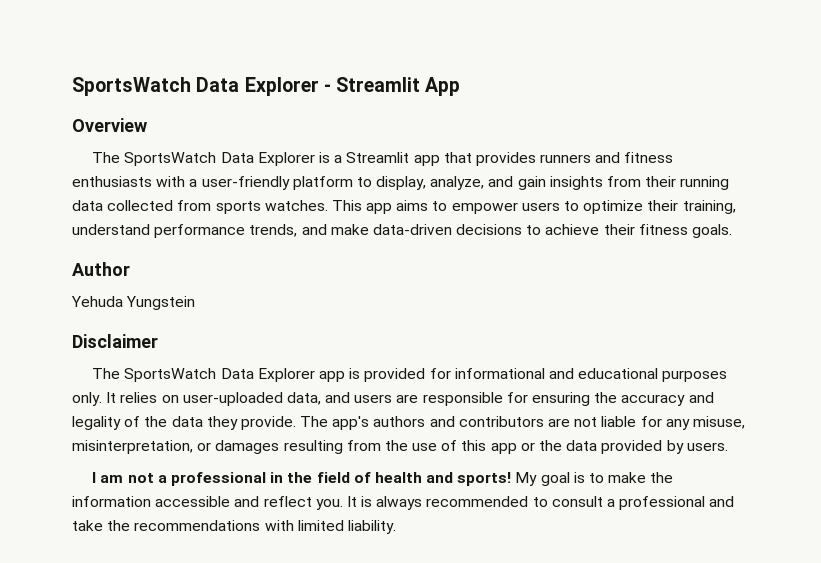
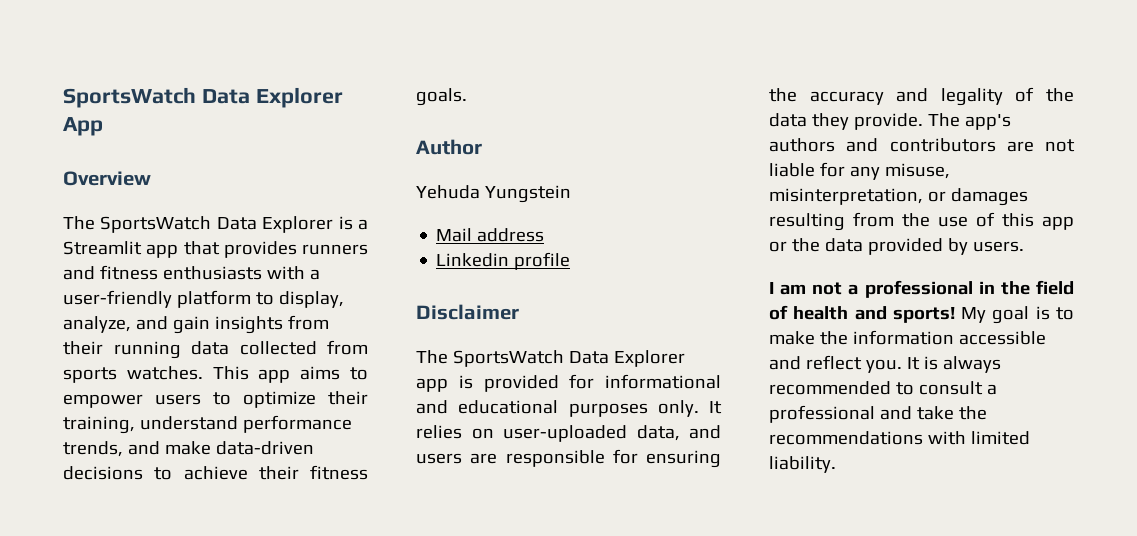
[72,77,421,96] SportsWatch Data Explorer - Streamlit -> [63,87,343,108] SportsWatch Data Explorer
(196, 303) none -> [436,228,545,242] [436,252,571,270] // Mail address // Linkedin profile

